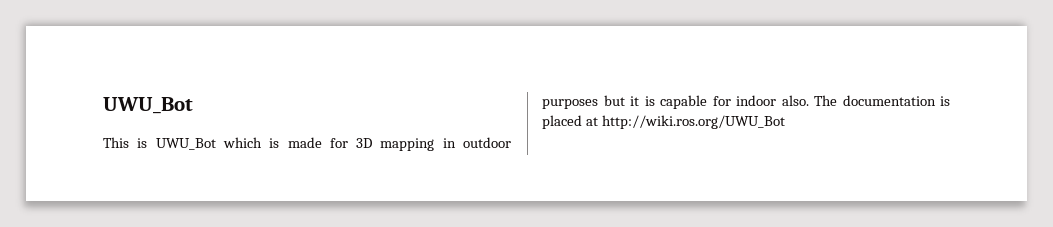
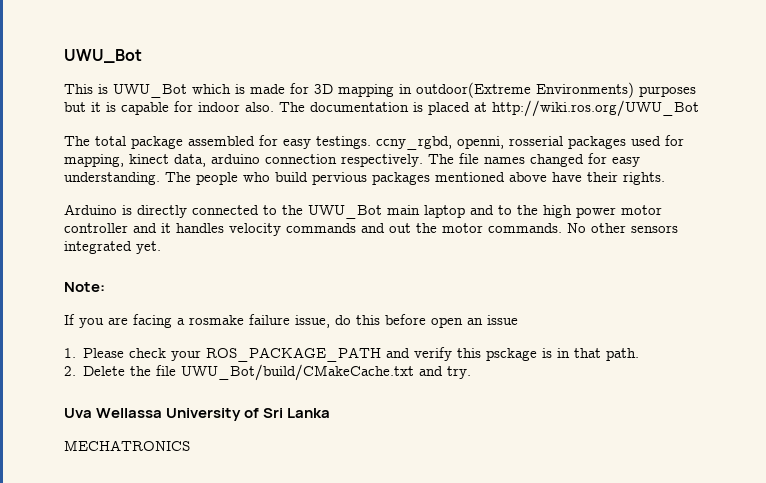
[463,137,512,148] outdoor -> [416,82,634,98] outdoor(Extreme Environments)
(785, 122) none -> [64,135,684,150] [64,153,640,167] [64,172,665,185] [64,204,662,219] [64,223,678,236] [64,241,161,254] [64,282,105,292] [64,314,518,328] [64,347,640,362] [64,364,472,381] [64,408,331,421] [64,440,190,451] // The total package assembled for easy testings. ccny_rgbd, openni, rosserial packages used for mapping, kinect data, arduino connection respectively. The file names changed for easy understanding. The people who build pervious packages mentioned above have their rights. // Arduino is directly connected to the UWU_Bot main laptop and to the high power motor controller and it handles velocity commands and out the motor commands. No other sensors integrated yet. // Note: // If you are facing a rosmake failure issue, do this before open an issue // 1. Please check your ROS_PACKAGE_PATH and verify this psckage is in that path. // 2. Delete the file UWU_Bot/build/CMakeCache.txt and try. // Uva Wellassa University of Sri Lanka // MECHATRONICS

